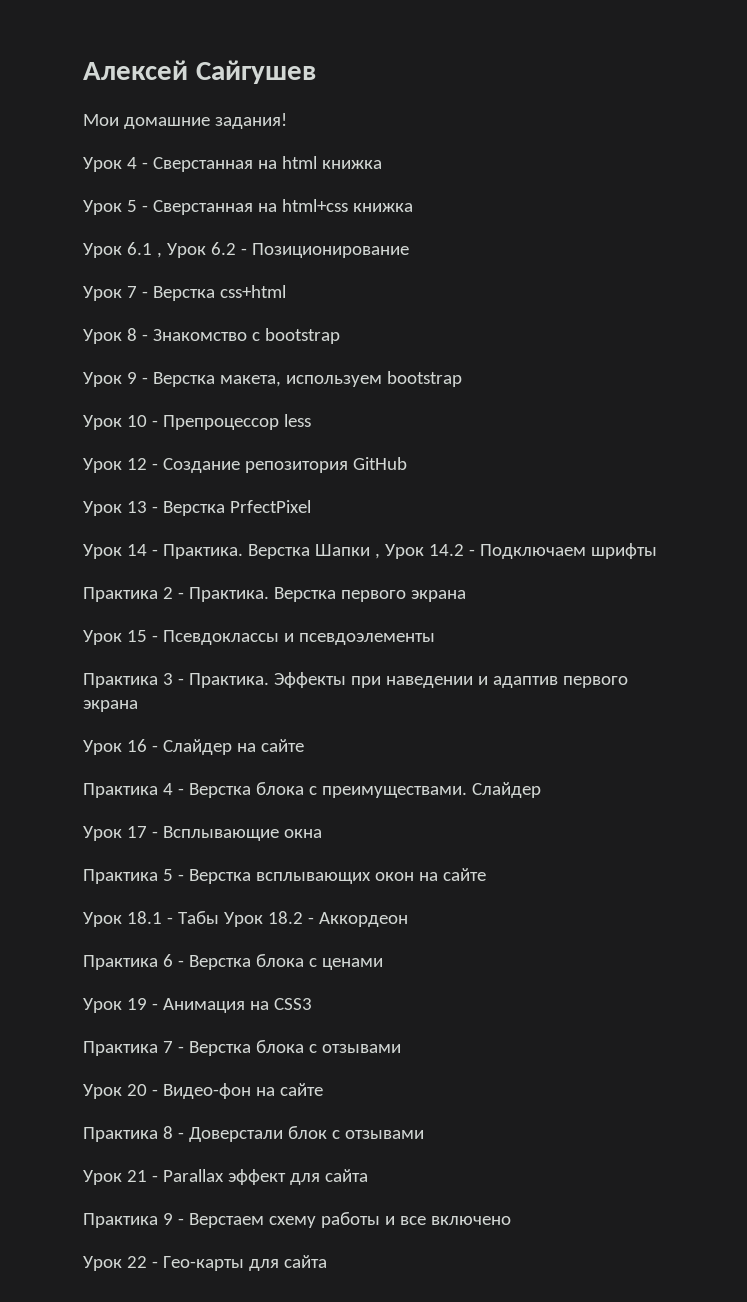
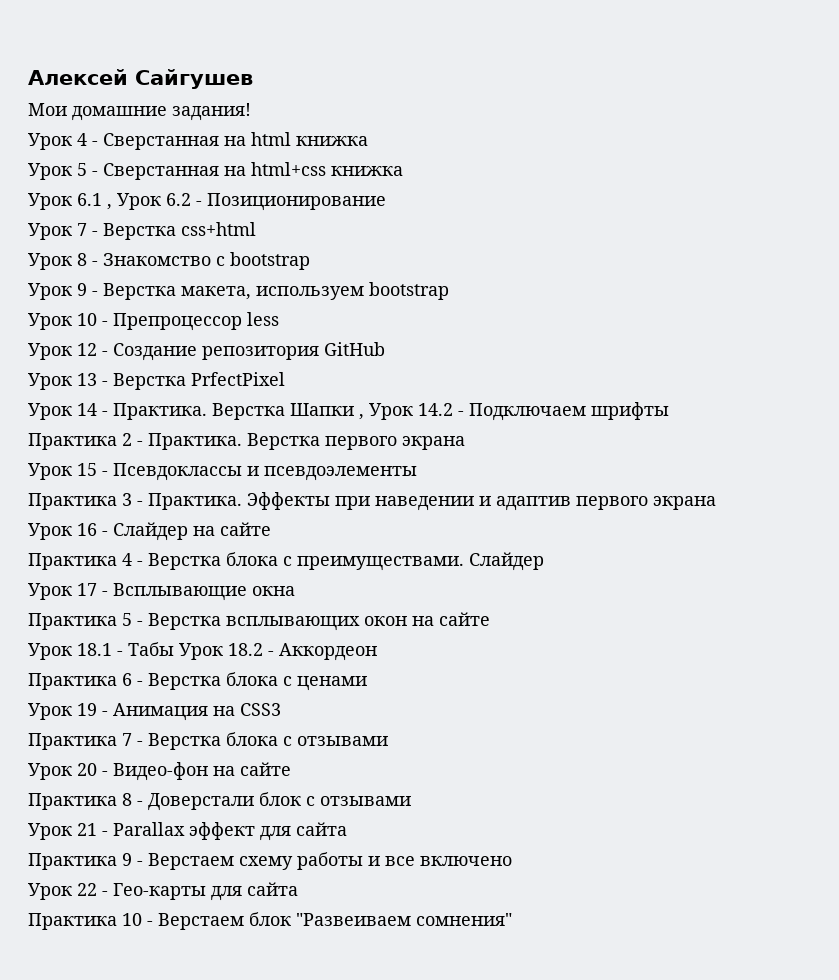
(327, 1261) none -> [28,912,512,930] // Практика 10 - Верстаем блок "Развеиваем сомнения"

